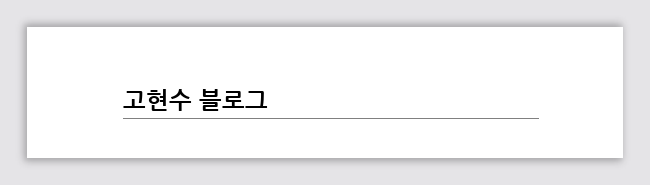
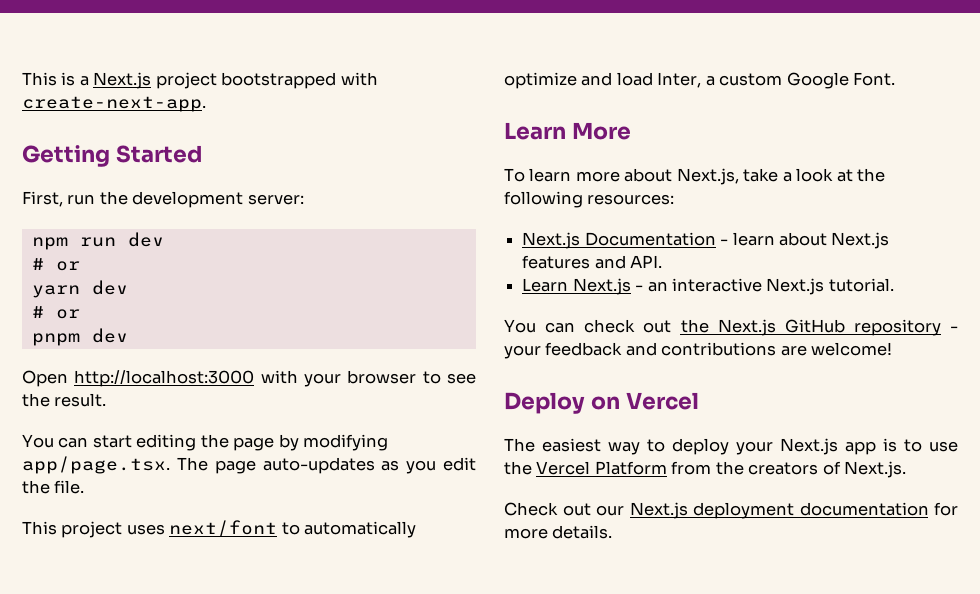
[123,89,268,111] 고현수 블로그 -> [22,72,378,89] [22,96,206,112] [22,145,202,167] [22,191,304,208] [31,232,164,250] [31,258,80,271] [31,280,128,298] [31,306,80,319] [31,328,128,346] [22,370,476,387] [22,393,107,407] [22,434,389,451] [22,456,476,474] [22,480,85,494] [22,520,417,538] [504,72,896,89] [504,122,631,140] [504,168,886,185] [504,191,675,208] [522,232,890,249] [522,255,663,269] [522,278,894,295] [504,319,958,336] [504,342,893,359] [504,392,699,414] [504,438,958,455] [504,461,907,478] [504,502,958,519] [504,525,613,539] This is a Next.js project bootstrapped with create-next-app. // Getting Started // First, run the development server: // npm run dev // # or // yarn dev // # or // pnpm dev // Open http://localhost:3000 with your browser to see the result. // You can start editing the page by modifying app/page.tsx. The page auto-updates as you edit the file. // This project uses next/font to automatically optimize and load Inter, a custom Google Font. // Learn More // To learn more about Next.js, take a look at the following resources: // Next.js Documentation - learn about Next.js features and API. // Learn Next.js - an interactive Next.js tutorial. // You can check out the Next.js GitHub repository - your feedback and contributions are welcome! // Deploy on Vercel // The easiest way to deploy your Next.js app is to use the Vercel Platform from the creators of Next.js. // Check out our Next.js deployment documentation for more details.

